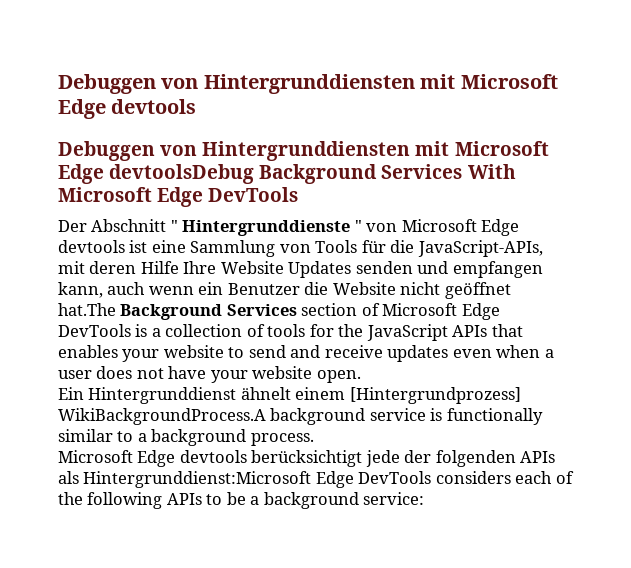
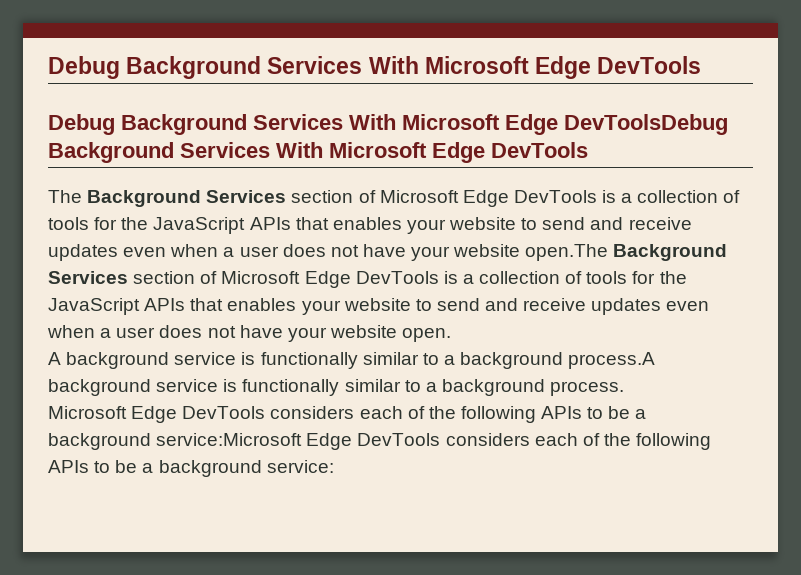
[58,74,558,94] [58,99,197,119] [58,141,549,161] [58,164,516,184] [58,187,299,207] [58,219,520,236] [58,240,543,257] [58,261,543,278] [58,282,511,299] [58,303,116,316] Debuggen von Hintergrunddiensten mit Microsoft Edge devtools // Debuggen von Hintergrunddiensten mit Microsoft Edge devtoolsDebug Background Services With Microsoft Edge DevTools // Der Abschnitt " Hintergrunddienste " von Microsoft Edge devtools ist eine Sammlung von Tools für die JavaScript-APIs, mit deren Hilfe Ihre Website Updates senden und empfangen kann, auch wenn ein Benutzer die Website nicht geöffnet hat.The -> [48,56,702,79] [48,114,728,135] [48,142,588,163] [48,190,741,207] [48,217,692,234] [48,244,609,261] Debug Background Services With Microsoft Edge DevTools // Debug Background Services With Microsoft Edge DevToolsDebug Background Services With Microsoft Edge DevTools // The Background Services section of Microsoft Edge DevTools is a collection of tools for the JavaScript APIs that enables your website to send and receive updates even when a user does not have your website open.The
[58,387,521,404] [58,408,266,425] Ein Hintergrunddienst ähnelt einem [Hintergrundprozess] WikiBackgroundProcess.A -> [48,352,656,369] A background service is functionally similar to a background process.A
[179,450,556,467] [58,471,312,488] devtools berücksichtigt jede der folgenden APIs als Hintergrunddienst:Microsoft -> [182,406,647,423] [48,433,303,450] DevTools considers each of the following APIs to be a background service:Microsoft

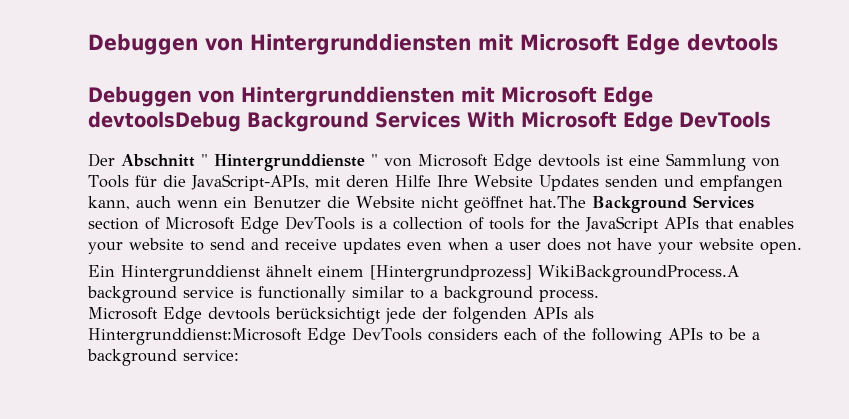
[48,56,702,79] [48,114,728,135] [48,142,588,163] [48,190,741,207] [48,217,692,234] [48,244,609,261] Debug Background Services With Microsoft Edge DevTools // Debug Background Services With Microsoft Edge DevToolsDebug Background Services With Microsoft Edge DevTools // The Background Services section of Microsoft Edge DevTools is a collection of tools for the JavaScript APIs that enables your website to send and receive updates even when a user does not have your website open.The -> [88,34,778,55] [88,86,653,107] [88,111,771,132] [88,153,780,171] [88,174,783,192] [88,196,586,213] Debuggen von Hintergrunddiensten mit Microsoft Edge devtools // Debuggen von Hintergrunddiensten mit Microsoft Edge devtoolsDebug Background Services With Microsoft Edge DevTools // Der Abschnitt " Hintergrunddienste " von Microsoft Edge devtools ist eine Sammlung von Tools für die JavaScript-APIs, mit deren Hilfe Ihre Website Updates senden und empfangen kann, auch wenn ein Benutzer die Website nicht geöffnet hat.The
[48,352,656,369] A background service is functionally similar to a background process.A -> [88,265,739,282] Ein Hintergrunddienst ähnelt einem [Hintergrundprozess] WikiBackgroundProcess.A
[182,406,647,423] [48,433,303,450] DevTools considers each of the following APIs to be a background service:Microsoft -> [208,307,594,324] [88,328,302,345] devtools berücksichtigt jede der folgenden APIs als Hintergrunddienst:Microsoft

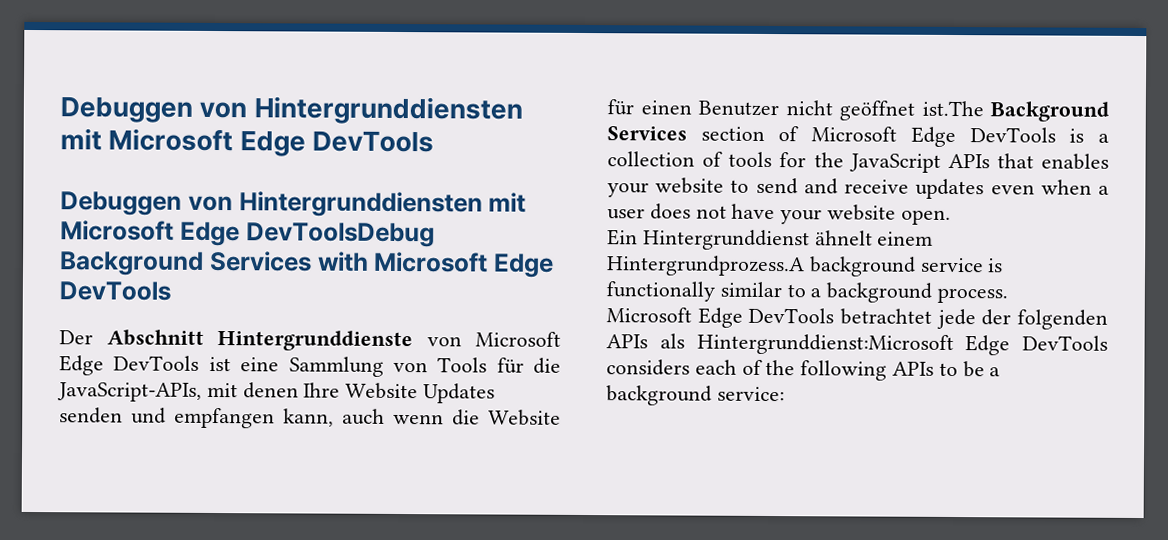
[88,34,778,55] [88,86,653,107] [88,111,515,132] Debuggen von Hintergrunddiensten mit Microsoft Edge devtools // Debuggen von Hintergrunddiensten mit Microsoft Edge devtoolsDebug Background Services With -> [60,96,523,125] [60,128,434,157] [60,191,527,218] [60,220,435,248] [59,250,369,276] Debuggen von Hintergrunddiensten mit Microsoft Edge DevTools // Debuggen von Hintergrunddiensten mit Microsoft Edge DevToolsDebug Background Services with
[201,154,378,171] " Hintergrunddienste " -> [217,330,413,352] Hintergrunddienste
[538,154,600,167] devtools -> [113,355,200,371] DevTools
[345,175,431,187] deren Hilfe -> [242,382,299,399] denen
[224,196,415,209] ein Benutzer die Website -> [452,409,561,426] [607,99,779,117] die Website für einen Benutzer
[528,196,586,208] hat.The -> [921,100,984,117] ist.The
[370,265,739,282] [Hintergrundprozess] WikiBackgroundProcess.A -> [606,255,805,277] Hintergrundprozess.A
[208,307,381,324] devtools berücksichtigt -> [748,307,932,325] DevTools betrachtet

